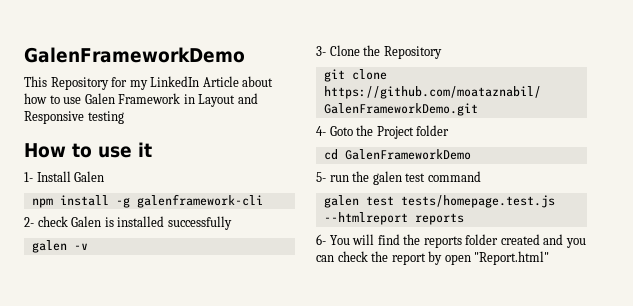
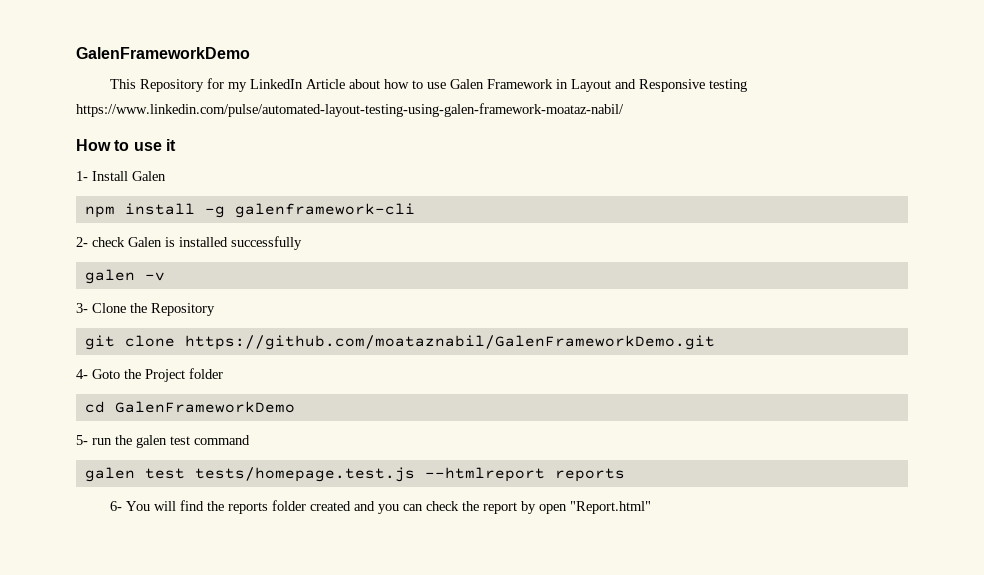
(124, 117) none -> [76,103,624,117] https://www.linkedin.com/pulse/automated-layout-testing-using-galen-framework-moataz-nabil/

